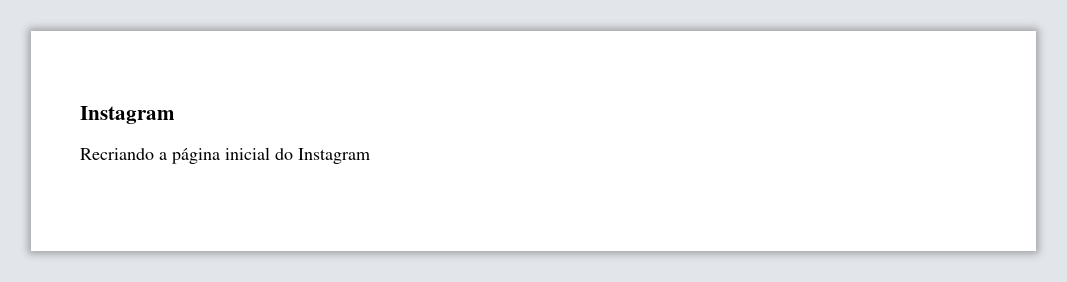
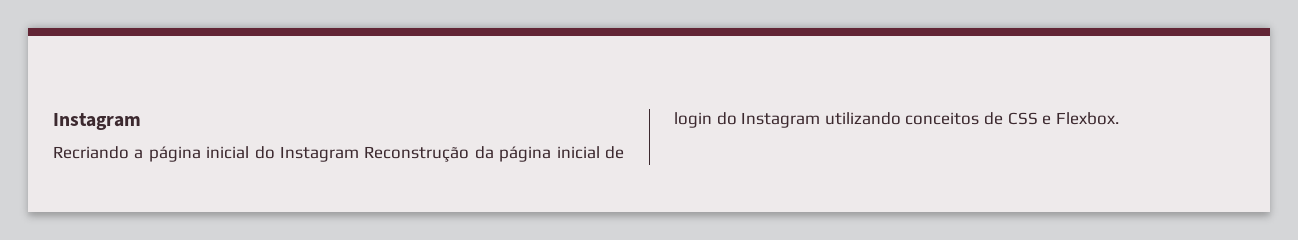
(370, 156) none -> [364,146,624,162] [674,112,1119,128] Reconstrução da página inicial de login do Instagram utilizando conceitos de CSS e Flexbox.

